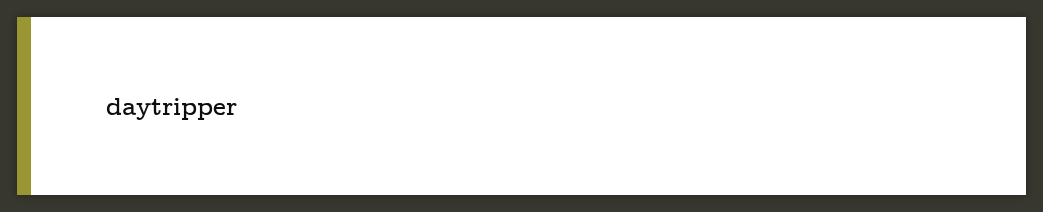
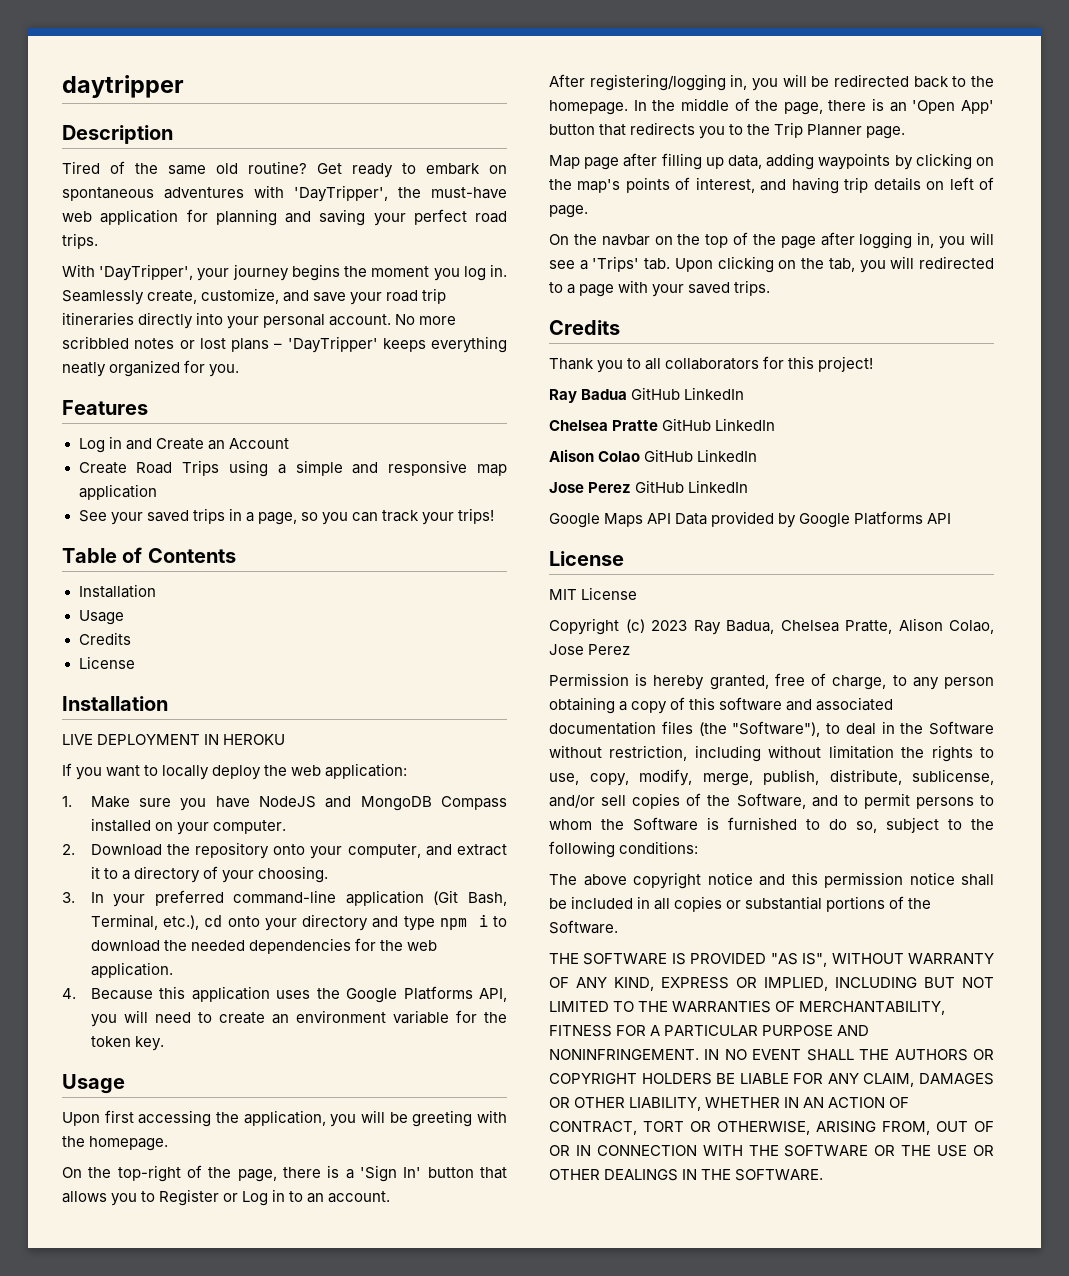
(237, 109) none -> [62,125,173,144] [62,161,507,178] [62,185,507,202] [62,209,507,226] [62,233,98,249] [62,264,508,281] [62,288,447,305] [62,312,457,329] [62,336,507,353] [62,360,240,377] [62,400,148,415] [78,436,289,453] [78,460,507,477] [78,484,157,500] [78,508,495,525] [62,547,236,563] [78,584,156,598] [78,610,124,625] [78,632,131,645] [78,656,135,669] [62,696,168,711] [62,734,286,745] [62,763,408,780] [62,796,508,811] [90,818,286,835] [62,842,508,859] [90,866,328,883] [62,890,507,907] [90,914,508,931] [90,938,437,954] [90,962,173,978] [62,986,508,1003] [90,1010,508,1027] [90,1036,164,1051] [62,1074,125,1094] [62,1110,508,1127] [62,1136,169,1151] [62,1165,507,1182] [62,1189,391,1206] [549,74,994,91] [549,98,994,115] [549,122,906,139] [549,153,994,170] [549,177,994,194] [549,205,588,218] [549,232,994,249] [549,256,994,273] [549,280,771,297] [549,320,620,335] [549,356,874,373] [549,387,745,403] [549,418,776,431] [549,449,758,462] [549,480,749,493] [549,511,952,528] [549,551,624,566] [549,587,638,600] [549,618,994,635] [549,644,631,655] [549,673,994,690] [549,697,894,714] [549,721,994,737] [549,745,995,762] [549,769,994,786] [549,793,995,809] [549,817,994,833] [549,841,699,858] [549,872,994,889] [549,896,932,912] [549,920,618,934] [549,953,995,967] [549,977,994,991] [549,1001,946,1015] [549,1025,870,1037] [549,1049,995,1061] [549,1073,994,1087] [549,1097,910,1111] [549,1121,994,1135] [549,1145,995,1157] [549,1169,824,1181] // Description // Tired of the same old routine? Get ready to embark on spontaneous adventures with 'DayTripper', the must-have web application for planning and saving your perfect road trips. // With 'DayTripper', your journey begins the moment you log in. Seamlessly create, customize, and save your road trip itineraries directly into your personal account. No more scribbled notes or lost plans – 'DayTripper' keeps everything neatly organized for you. // Features // Log in and Create an Account // Create Road Trips using a simple and responsive map application // See your saved trips in a page, so you can track your trips! // Table of Contents // Installation // Usage // Credits // License // Installation // LIVE DEPLOYMENT IN HEROKU // If you want to locally deploy the web application: // 1. Make sure you have NodeJS and MongoDB Compass installed on your computer. // 2. Download the repository onto your computer, and extract it to a directory of your choosing. // 3. In your preferred command-line application (Git Bash, Terminal, etc.), cd onto your directory and type npm i to download the needed dependencies for the web application. // 4. Because this application uses the Google Platforms API, you will need to create an environment variable for the token key. // Usage // Upon first accessing the application, you will be greeting with the homepage. // On the top-right of the page, there is a 'Sign In' button that allows you to Register or Log in to an account. // After registering/logging in, you will be redirected back to the homepage. In the middle of the page, there is an 'Open App' button that redirects you to the Trip Planner page. // Map page after filling up data, adding waypoints by clicking on the map's points of interest, and having trip details on left of page. // On the navbar on the top of the page after logging in, you will see a 'Trips' tab. Upon clicking on the tab, you will redirected to a page with your saved trips. // Credits // Thank you to all collaborators for this project! // Ray Badua GitHub LinkedIn // Chelsea Pratte GitHub LinkedIn // Alison Colao GitHub LinkedIn // Jose Perez GitHub LinkedIn // Google Maps API Data provided by Google Platforms API // License // MIT License // Copyright (c) 2023 Ray Badua, Chelsea Pratte, Alison Colao, Jose Perez // Permission is hereby granted, free of charge, to any person obtaining a copy of this software and associated documentation files (the "Software"), to deal in the Software without restriction, including without limitation the rights to use, copy, modify, merge, publish, distribute, sublicense, and/or sell copies of the Software, and to permit persons to whom the Software is furnished to do so, subject to the following conditions: // The above copyright notice and this permission notice shall be included in all copies or substantial portions of the Software. // THE SOFTWARE IS PROVIDED "AS IS", WITHOUT WARRANTY OF ANY KIND, EXPRESS OR IMPLIED, INCLUDING BUT NOT LIMITED TO THE WARRANTIES OF MERCHANTABILITY, FITNESS FOR A PARTICULAR PURPOSE AND NONINFRINGEMENT. IN NO EVENT SHALL THE AUTHORS OR COPYRIGHT HOLDERS BE LIABLE FOR ANY CLAIM, DAMAGES OR OTHER LIABILITY, WHETHER IN AN ACTION OF CONTRACT, TORT OR OTHERWISE, ARISING FROM, OUT OF OR IN CONNECTION WITH THE SOFTWARE OR THE USE OR OTHER DEALINGS IN THE SOFTWARE.

